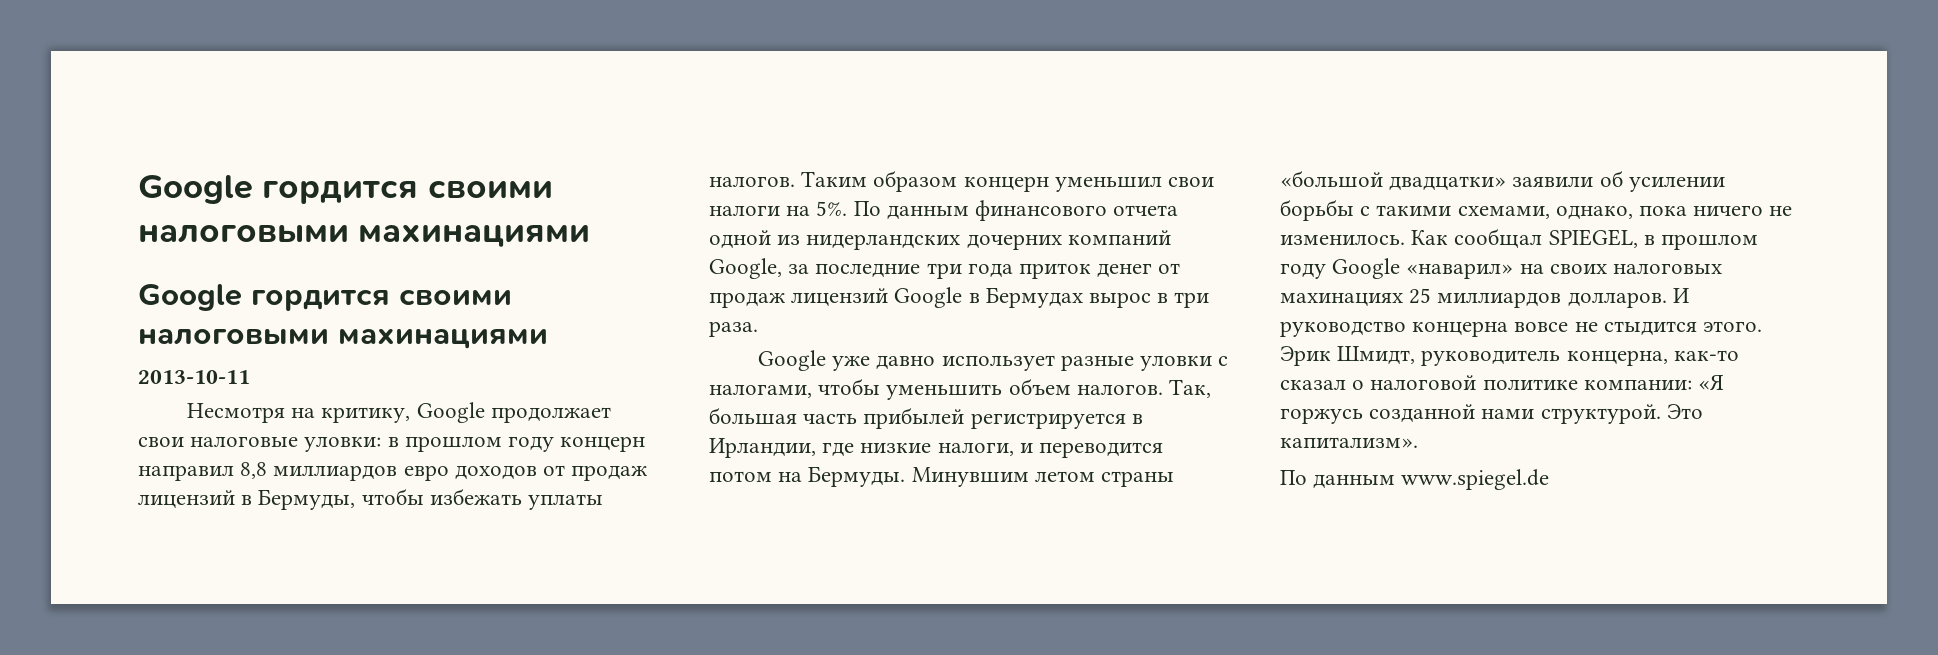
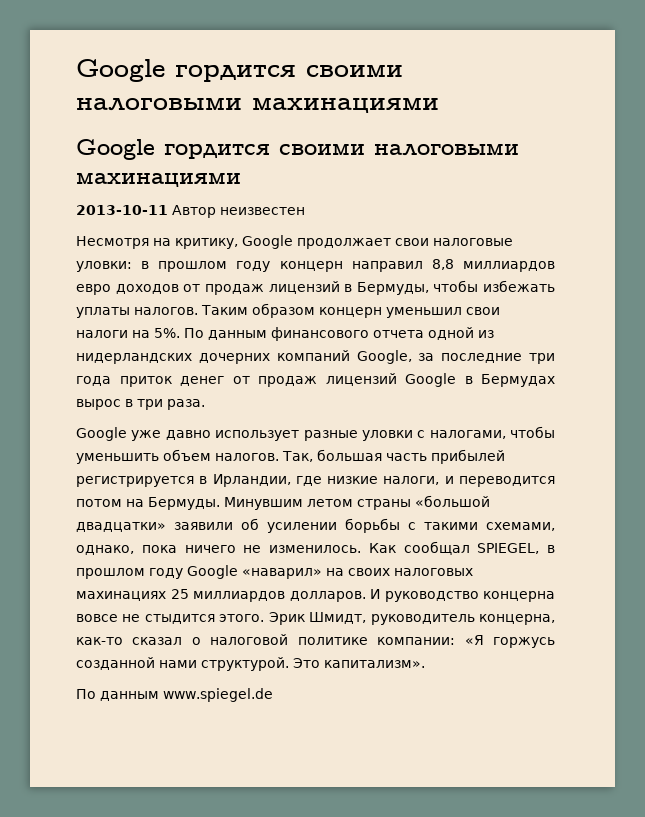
(250, 377) none -> [172,205,305,218] Автор неизвестен

